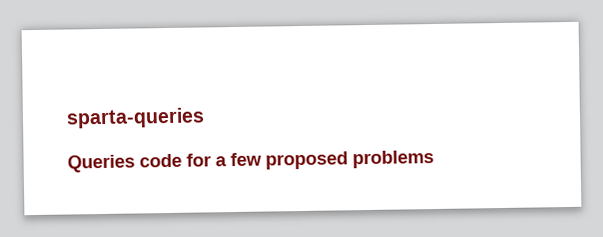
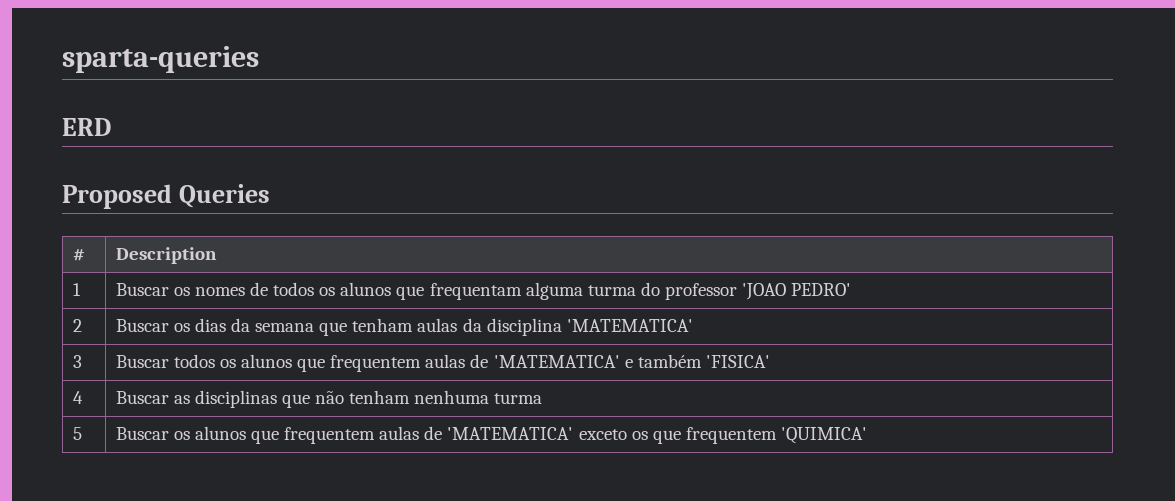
(205, 118) none -> [62,118,111,136] [62,184,172,209] ERD // Proposed
[139,150,434,170] code for a few proposed problems -> [72,249,85,261] [115,247,217,264] [72,283,81,296] [115,282,852,300] [72,319,82,332] [115,318,693,336] [72,355,82,368] [115,354,770,372] [72,391,83,404] [115,390,543,408] [72,427,82,440] [115,426,868,444] // # | Description // 1 | Buscar os nomes de todos os alunos que frequentam alguma turma do professor 'JOAO PEDRO' // 2 | Buscar os dias da semana que tenham aulas da disciplina 'MATEMATICA' // 3 | Buscar todos os alunos que frequentem aulas de 'MATEMATICA' e também 'FISICA' // 4 | Buscar as disciplinas que não tenham nenhuma turma // 5 | Buscar os alunos que frequentem aulas de 'MATEMATICA' exceto os que frequentem 'QUIMICA'

